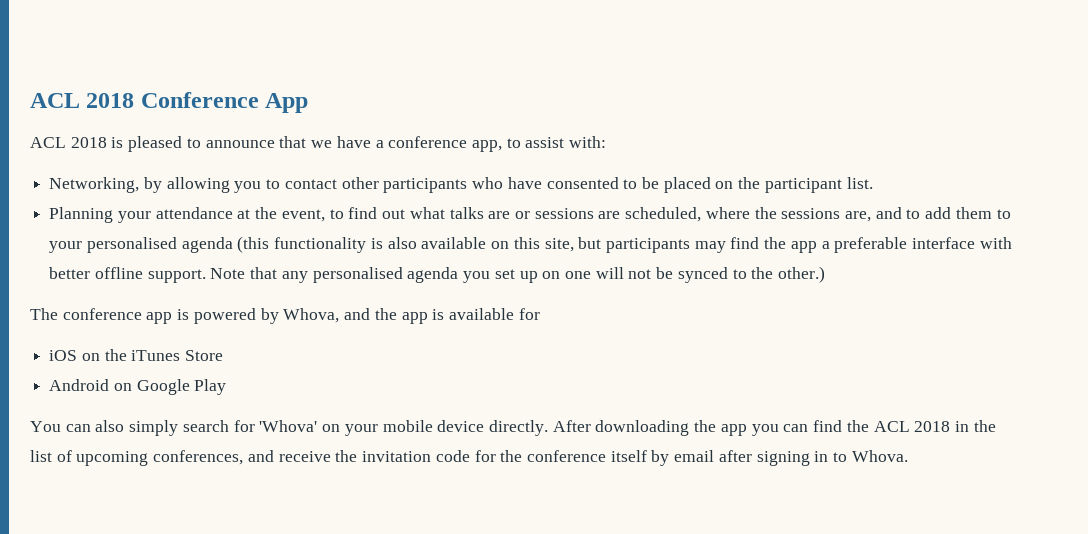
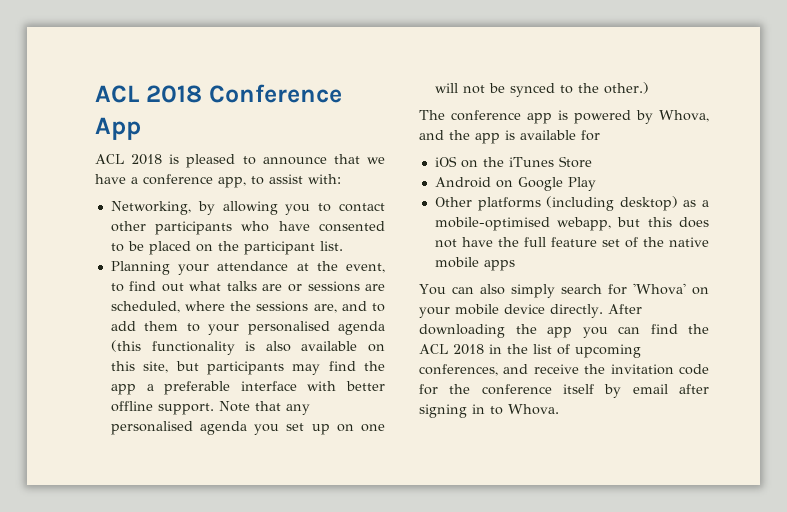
(227, 387) none -> [434,196,709,211] [434,217,709,231] [434,237,709,248] [434,257,515,271] // Other platforms (including desktop) as a mobile-optimised webapp, but this does not have the full feature set of the native mobile apps

